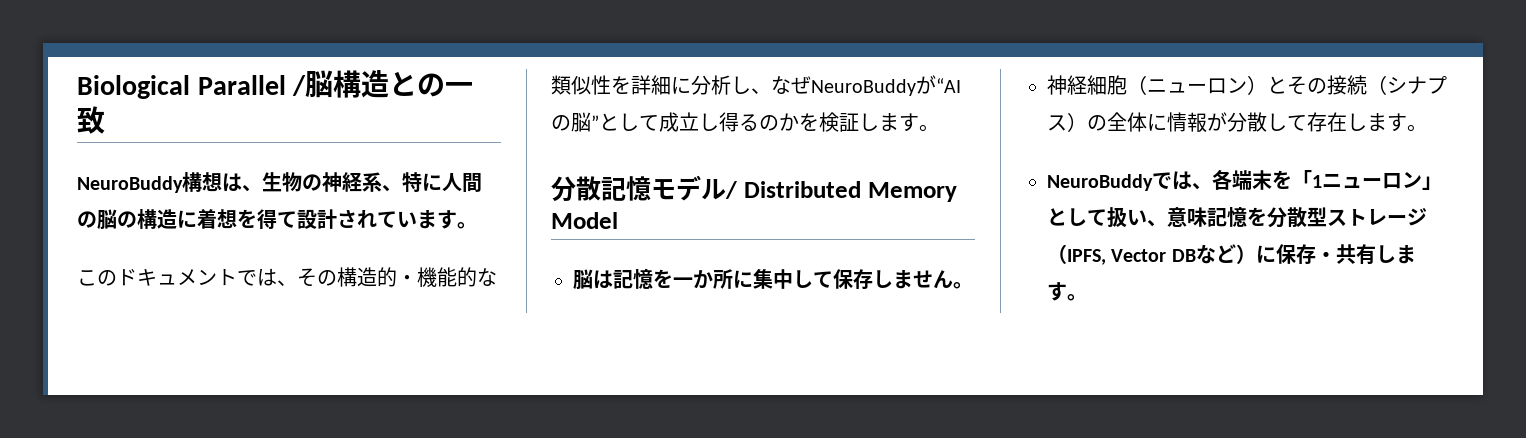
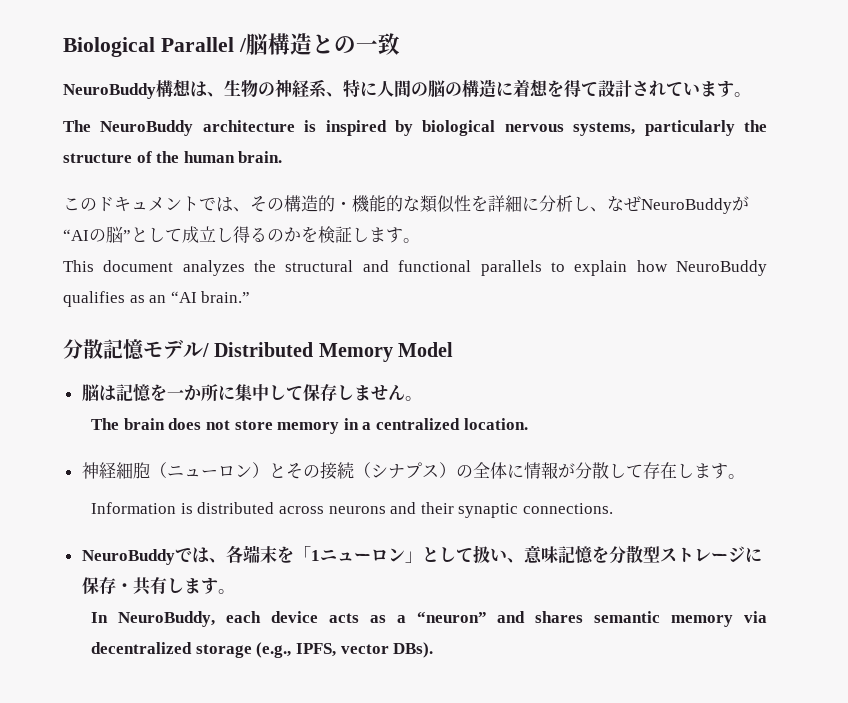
(477, 225) none -> [63,120,767,136] [63,151,283,163] // The NeuroBuddy architecture is inspired by biological nervous systems, particularly the structure of the human brain.
(939, 128) none -> [63,260,768,276] [63,291,251,307] // This document analyzes the structural and functional parallels to explain how NeuroBuddy qualifies as an “AI brain.”
(973, 285) none -> [91,418,528,434] // The brain does not store memory in a centralized location.
(1427, 128) none -> [91,502,613,518] // Information is distributed across neurons and their synaptic connections.
[1047,244,1256,265] （IPFS, Vector DBなど） -> (745, 554) none
(1087, 297) none -> [91,611,767,627] [91,642,434,658] // In NeuroBuddy, each device acts as a “neuron” and shares semantic memory via decentralized storage (e.g., IPFS, vector DBs).

